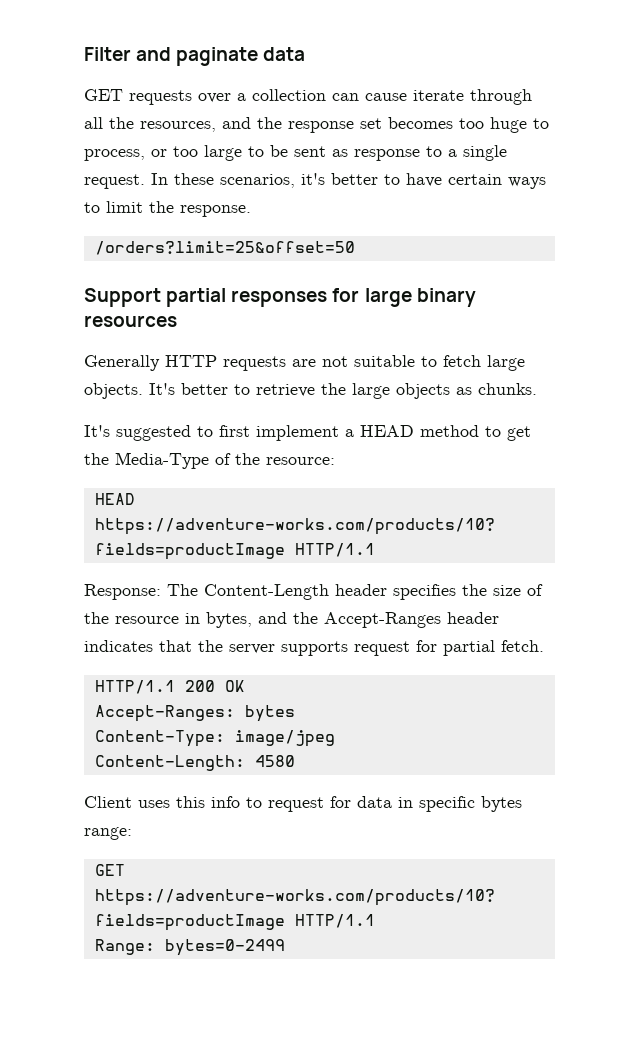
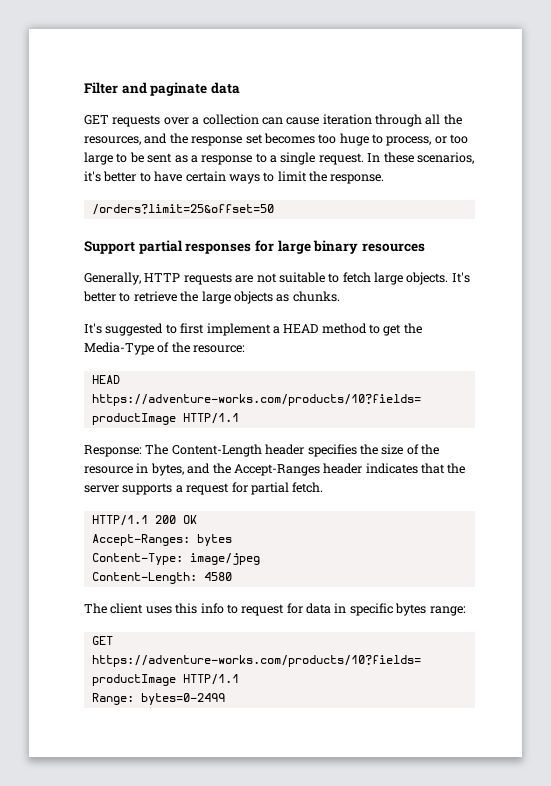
[413,90,464,101] iterate -> [322,114,372,125] iteration
(348, 153) none -> [190,155,198,163] a
[84,355,160,371] Generally -> [84,272,141,285] Generally,
(348, 648) none -> [175,485,183,493] a
[84,796,132,808] Client -> [84,603,144,614] The client

